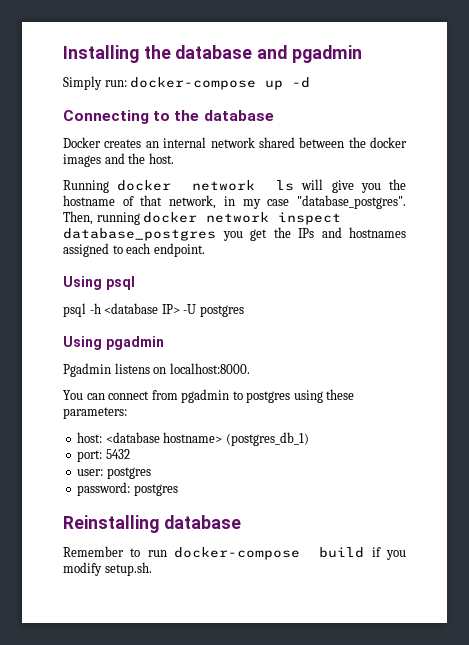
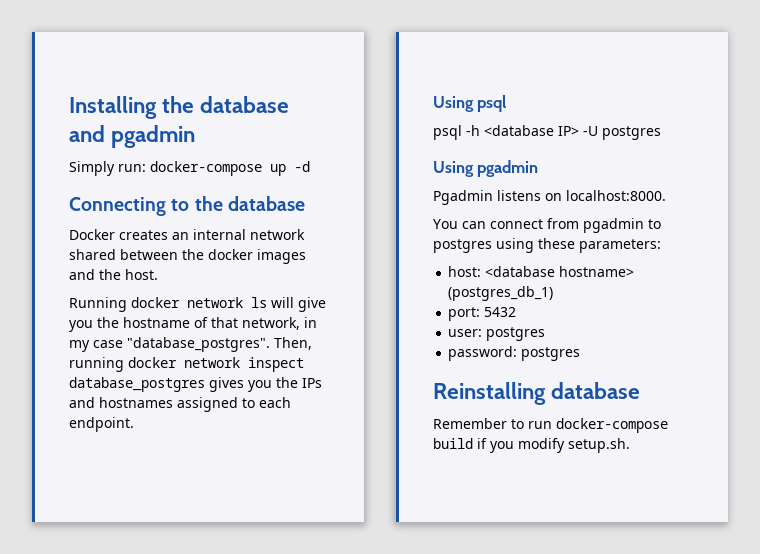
[222,229,267,241] you get -> [209,377,272,392] gives you

